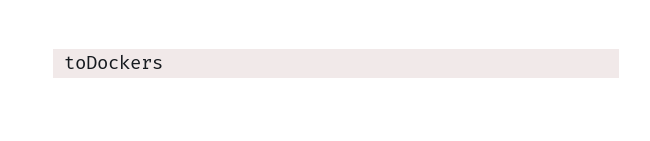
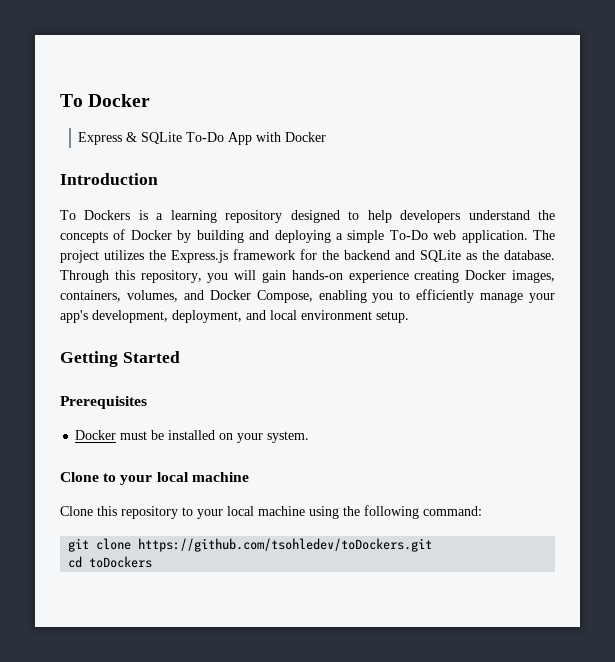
(64, 61) none -> [60,94,151,107] [78,132,327,145] [60,173,158,185] [60,210,555,223] [60,229,556,243] [60,249,555,263] [60,270,556,283] [60,289,555,303] [60,310,409,323] [60,351,180,367] [60,396,147,409] [75,430,310,443] [60,472,249,485] [60,505,482,519] [68,538,433,552] [68,556,83,568] To Docker // Express & SQLite To-Do App with Docker // Introduction // To Dockers is a learning repository designed to help developers understand the concepts of Docker by building and deploying a simple To-Do web application. The project utilizes the Express.js framework for the backend and SQLite as the database. Through this repository, you will gain hands-on experience creating Docker images, containers, volumes, and Docker Compose, enabling you to efficiently manage your app's development, deployment, and local environment setup. // Getting Started // Prerequisites // Docker must be installed on your system. // Clone to your local machine // Clone this repository to your local machine using the following command: // git clone https://github.com/tsohledev/toDockers.git // cd

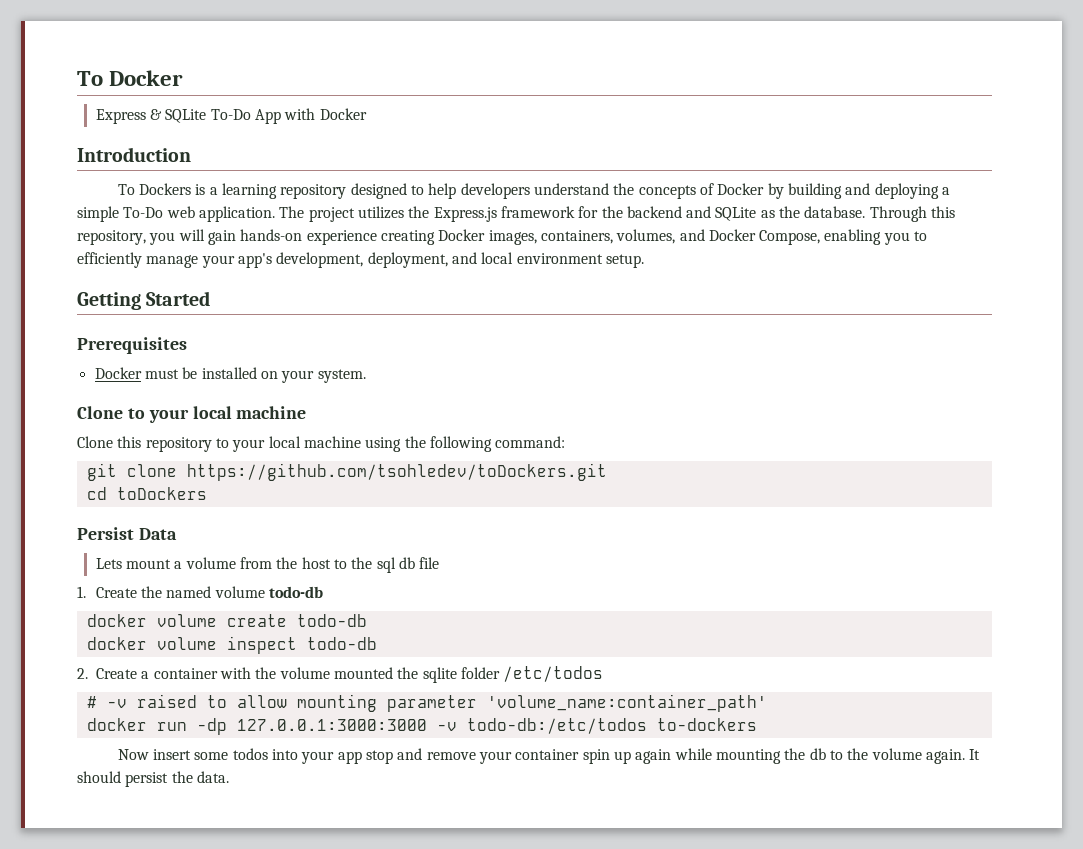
(153, 562) none -> [77,527,177,540] [95,557,440,573] [77,586,323,598] [86,614,367,627] [86,636,377,654] [77,666,604,683] [86,694,767,712] [86,718,757,735] [117,748,981,764] [77,771,229,787] // Persist Data // Lets mount a volume from the host to the sql db file // 1. Create the named volume todo-db // docker volume create todo-db // docker volume inspect todo-db // 2. Create a container with the volume mounted the sqlite folder /etc/todos // # -v raised to allow mounting parameter 'volume_name:container_path' // docker run -dp 127.0.0.1:3000:3000 -v todo-db:/etc/todos to-dockers // Now insert some todos into your app stop and remove your container spin up again while mounting the db to the volume again. It should persist the data.

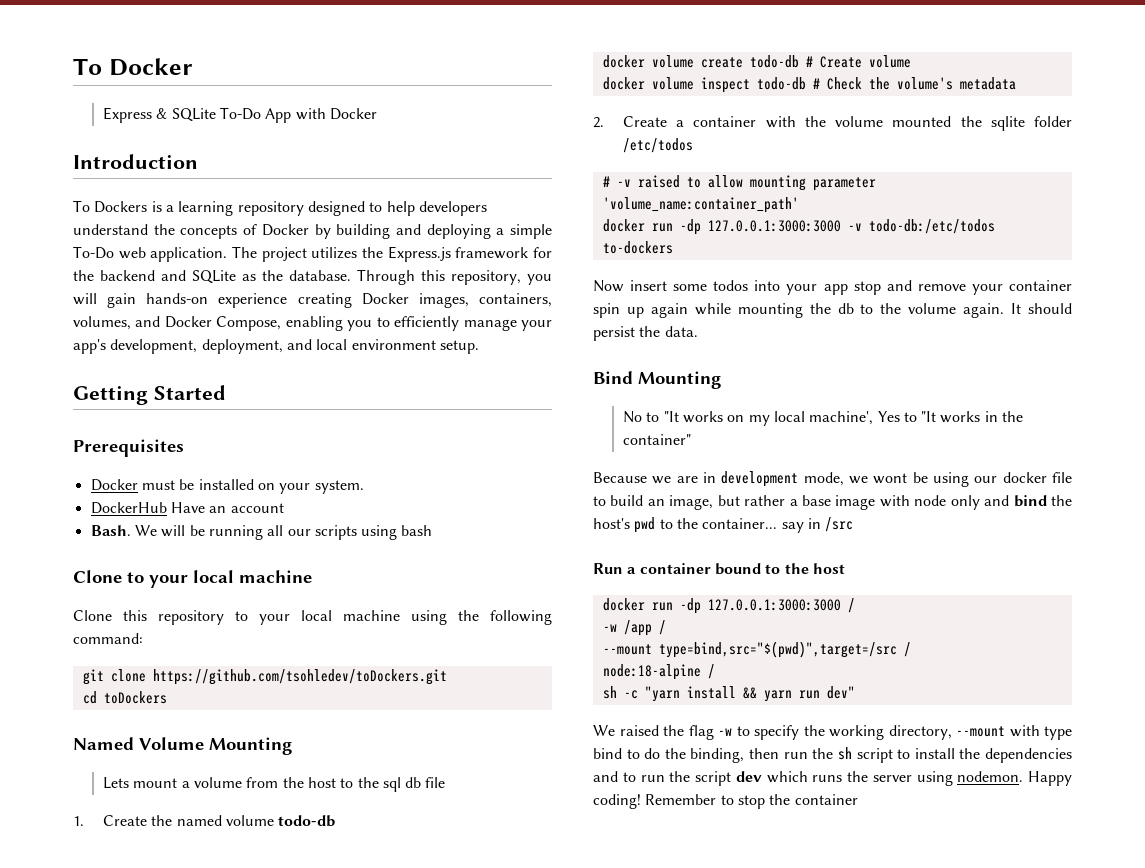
(366, 376) none -> [90,502,284,514] [90,525,433,540] // DockerHub Have an account // Bash. We will be running all our scripts using bash
[77,527,177,540] Persist Data -> [73,737,292,755] Named Volume Mounting
(367, 620) none -> [805,55,911,68] # Create volume
(377, 643) none -> [812,77,1016,90] # Check the volume's metadata
(229, 777) none -> [593,371,721,389] [622,411,1024,426] [622,434,691,445] [593,471,1072,487] [593,495,1072,510] [593,517,854,533] [593,563,845,575] [602,598,855,614] [602,620,666,636] [602,641,911,658] [602,664,715,680] [602,686,855,702] [593,725,1072,740] [593,747,1072,763] [593,771,1072,786] [593,794,858,809] // Bind Mounting // No to "It works on my local machine', Yes to "It works in the container" // Because we are in development mode, we wont be using our docker file to build an image, but rather a base image with node only and bind the host's pwd to the container... say in /src // Run a container bound to the host // docker run -dp 127.0.0.1:3000:3000 / // -w /app / // --mount type=bind,src="$(pwd)",target=/src / // node:18-alpine / // sh -c "yarn install && yarn run dev" // We raised the flag -w to specify the working directory, --mount with type bind to do the binding, then run the sh script to install the dependencies and to run the script dev which runs the server using nodemon. Happy coding! Remember to stop the container

